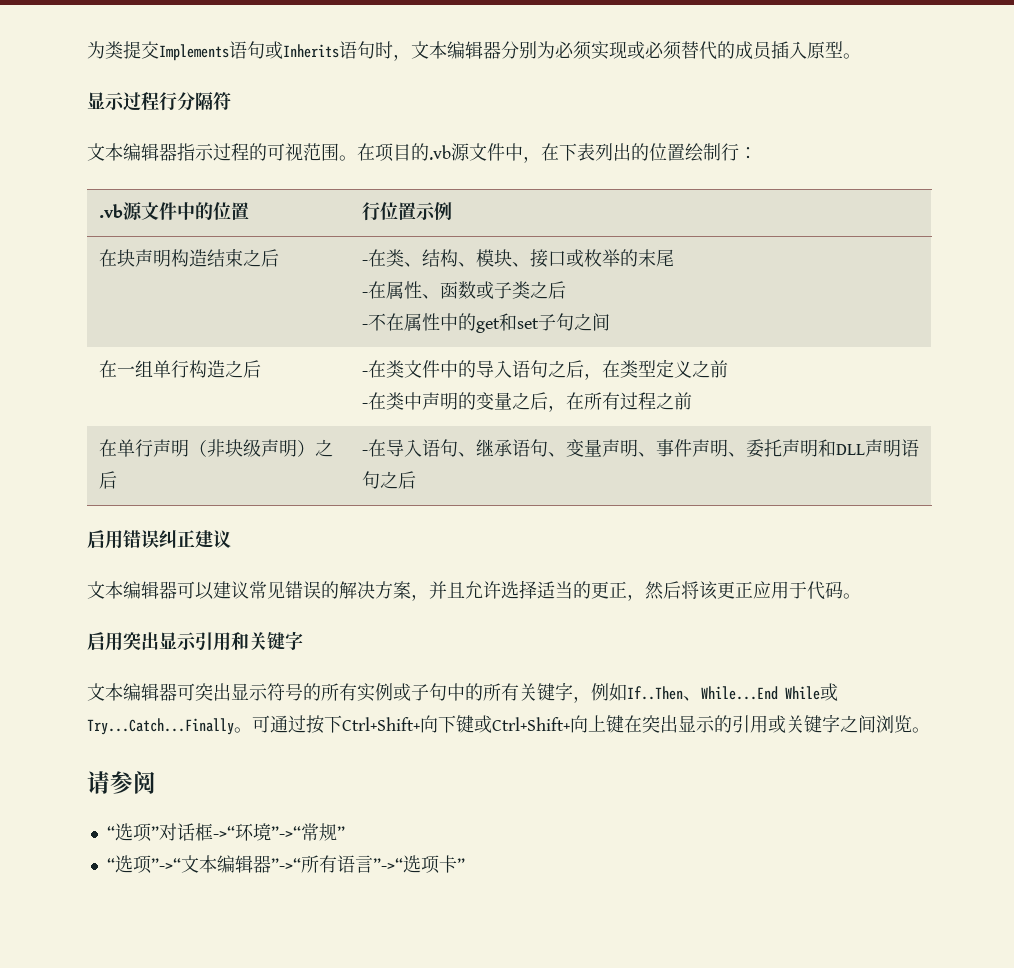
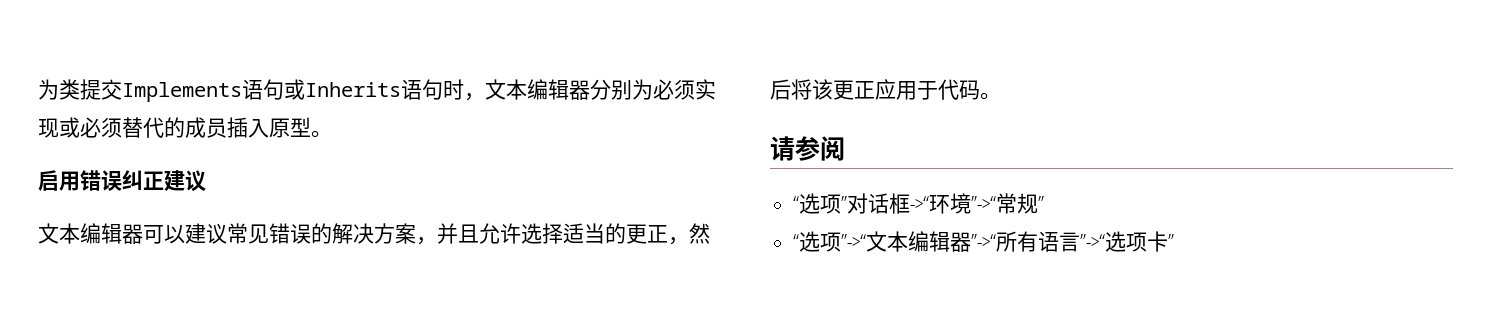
[87,92,231,111] [87,143,757,163] [99,202,250,220] [362,202,453,221] [99,249,280,267] [362,249,675,268] [362,281,567,299] [362,313,611,333] [99,360,262,378] [362,359,729,380] [362,392,693,412] [99,439,334,457] [99,471,118,489] [362,439,920,458] [362,471,417,489] // 显示过程行分隔符 // 文本编辑器指示过程的可视范围。在项目的.vb源文件中，在下表列出的位置绘制行： // .vb源文件中的位置 | 行位置示例 // 在块声明构造结束之后 | -在类、结构、模块、接口或枚举的末尾 // -在属性、函数或子类之后 // -不在属性中的get和set子句之间 // 在一组单行构造之后 | -在类文件中的导入语句之后，在类型定义之前 // -在类中声明的变量之后，在所有过程之前 // 在单行声明（非块级声明）之后 | -在导入语句、继承语句、变量声明、事件声明、委托声明和DLL声明语句之后 -> (332, 134) none
[87,631,303,651] [87,682,838,703] [87,714,930,735] // 启用突出显示引用和关键字 // 文本编辑器可突出显示符号的所有实例或子句中的所有关键字，例如If..Then、While...End While或Try...Catch...Finally。可通过按下Ctrl+Shift+向下键或Ctrl+Shift+向上键在突出显示的引用或关键字之间浏览。 -> (1001, 96) none

